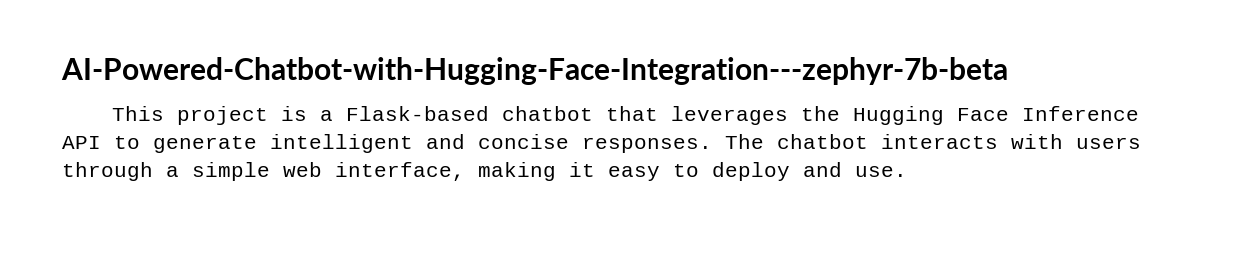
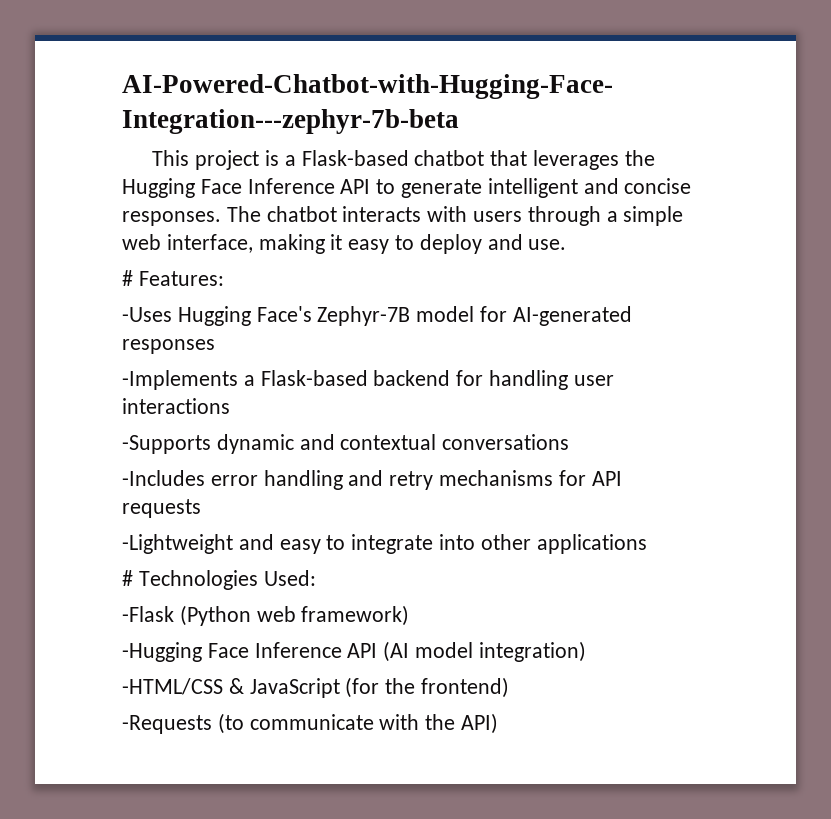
(907, 171) none -> [122,270,224,286] [122,306,632,326] [122,339,215,354] [122,370,614,390] [122,398,230,414] [122,434,570,454] [122,470,622,490] [122,499,201,518] [122,534,647,554] [122,570,316,590] [122,605,410,626] [122,641,586,662] [122,677,510,698] [122,713,499,734] // # Features: // -Uses Hugging Face's Zephyr-7B model for AI-generated responses // -Implements a Flask-based backend for handling user interactions // -Supports dynamic and contextual conversations // -Includes error handling and retry mechanisms for API requests // -Lightweight and easy to integrate into other applications // # Technologies Used: // -Flask (Python web framework) // -Hugging Face Inference API (AI model integration) // -HTML/CSS & JavaScript (for the frontend) // -Requests (to communicate with the API)

